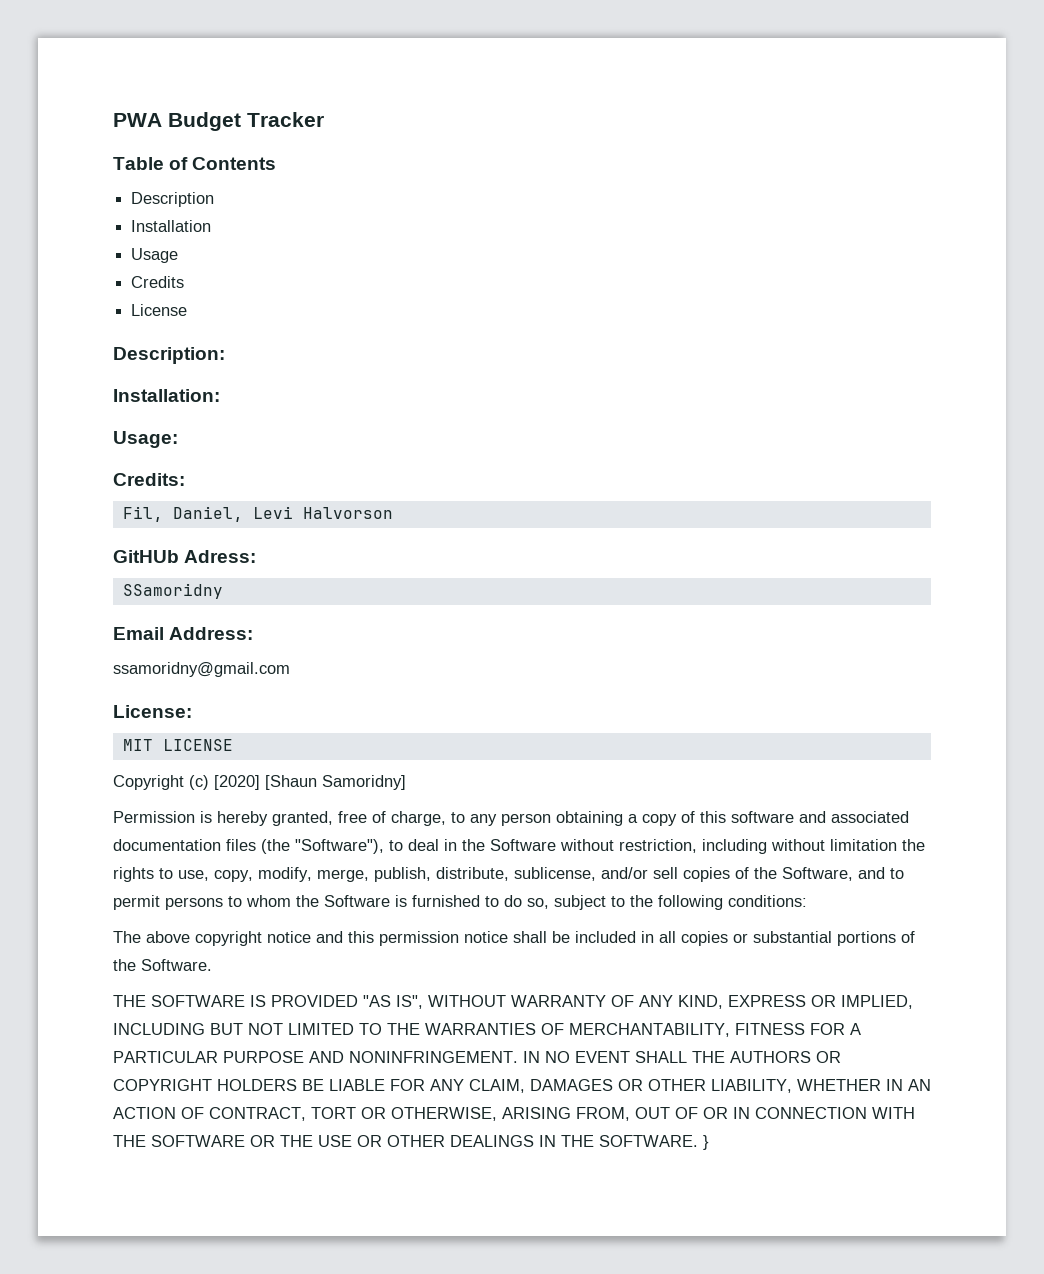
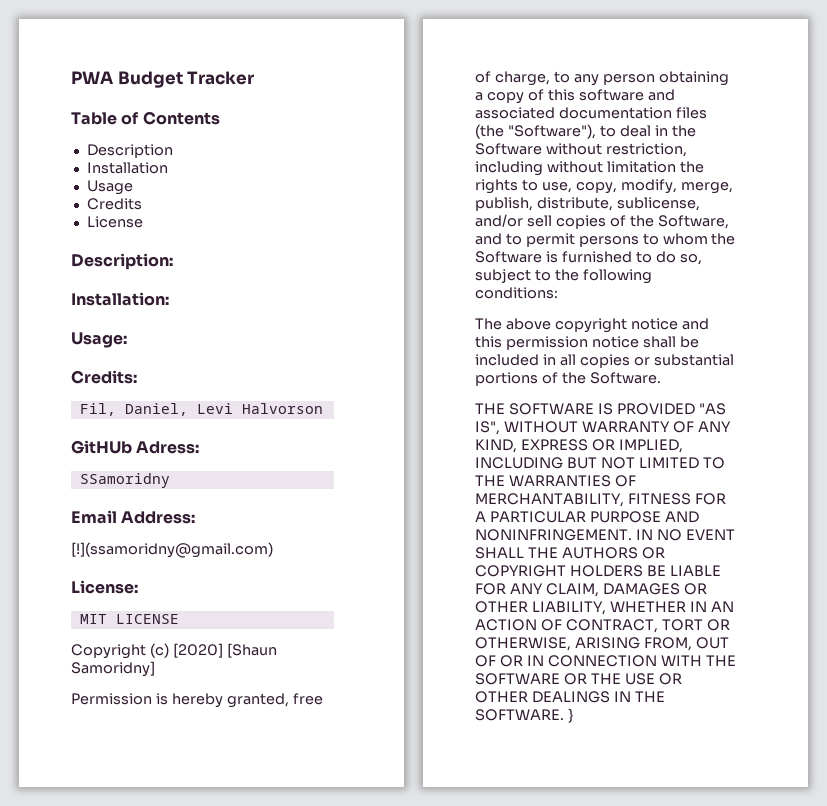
[113,662,290,677] ssamoridny@gmail.com -> [71,542,273,558] [!](ssamoridny@gmail.com)

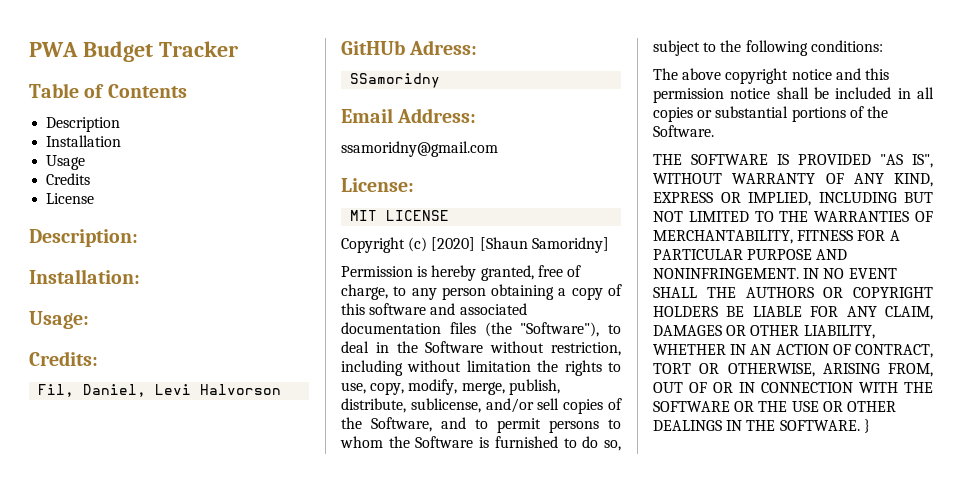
[71,542,273,558] [!](ssamoridny@gmail.com) -> [341,141,498,157] ssamoridny@gmail.com

